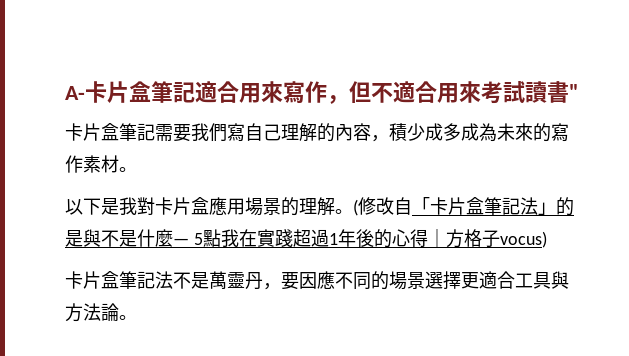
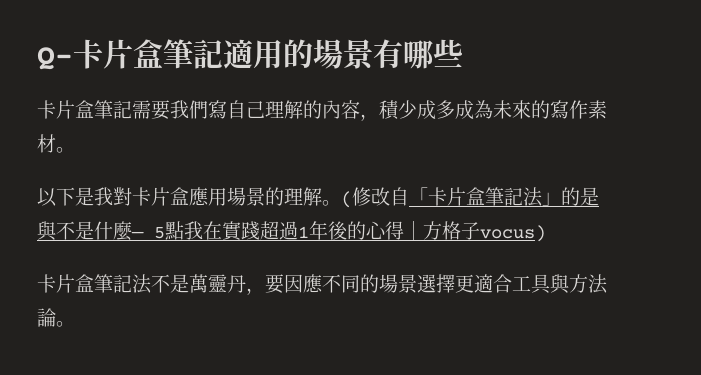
[65,86,85,100] A- -> [37,47,73,70] Q-
[217,81,579,104] 合用來寫作，但不適合用來考試讀書" -> [253,39,463,70] 用的場景有哪些

